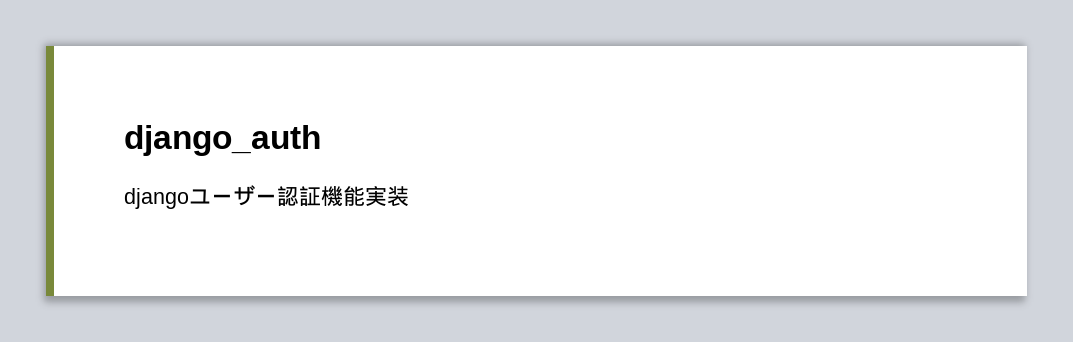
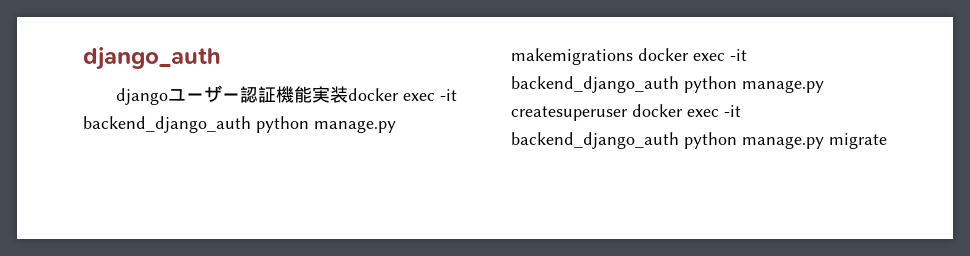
(409, 196) none -> [348,88,458,101] [83,116,396,133] [511,48,747,65] [511,76,824,93] [511,104,741,121] [511,132,887,149] docker exec -it backend_django_auth python manage.py makemigrations docker exec -it backend_django_auth python manage.py createsuperuser docker exec -it backend_django_auth python manage.py migrate

